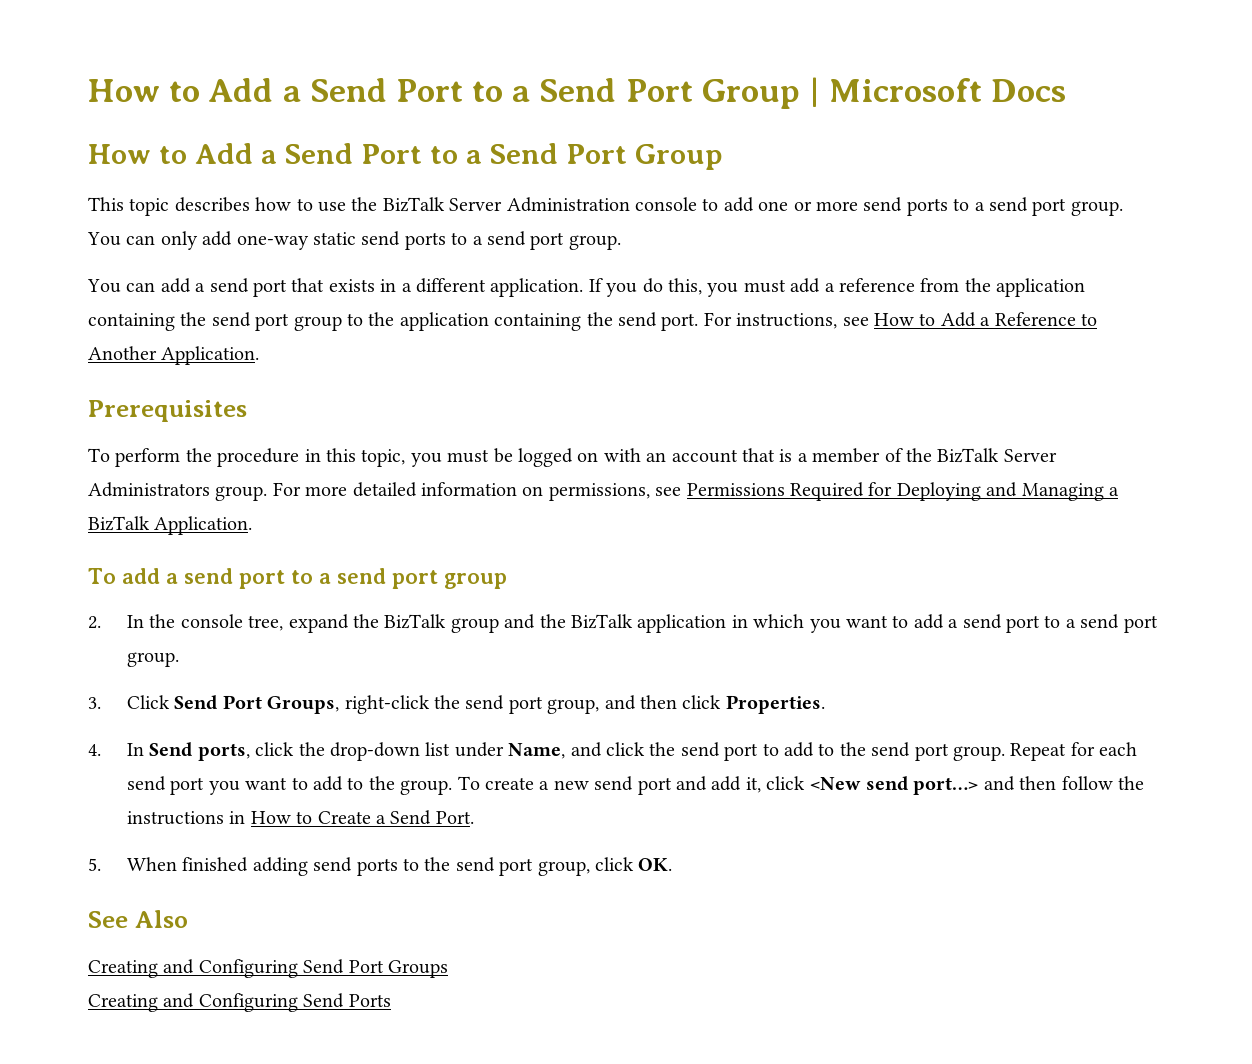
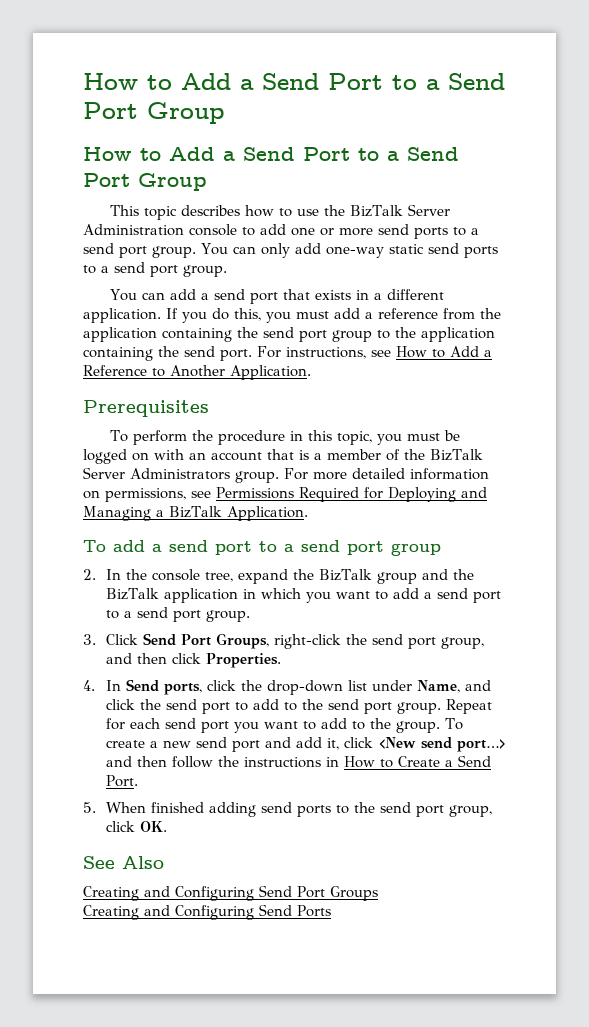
[808,77,1067,107] | Microsoft Docs -> (224, 113) none

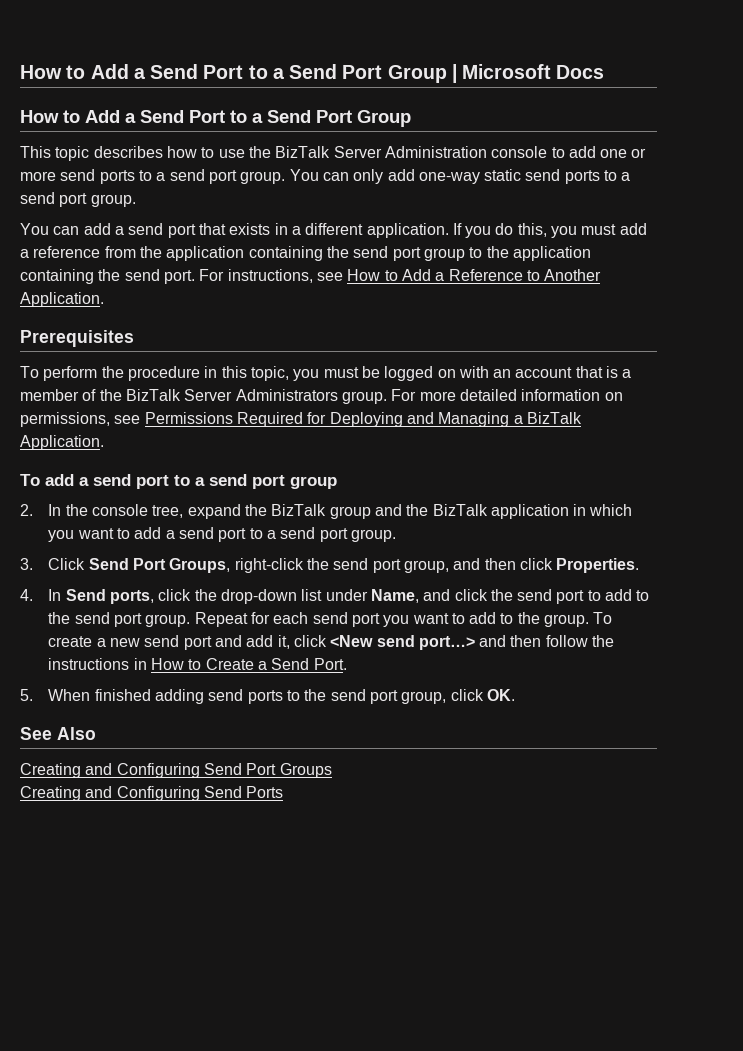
(224, 113) none -> [451,64,605,83] | Microsoft Docs

